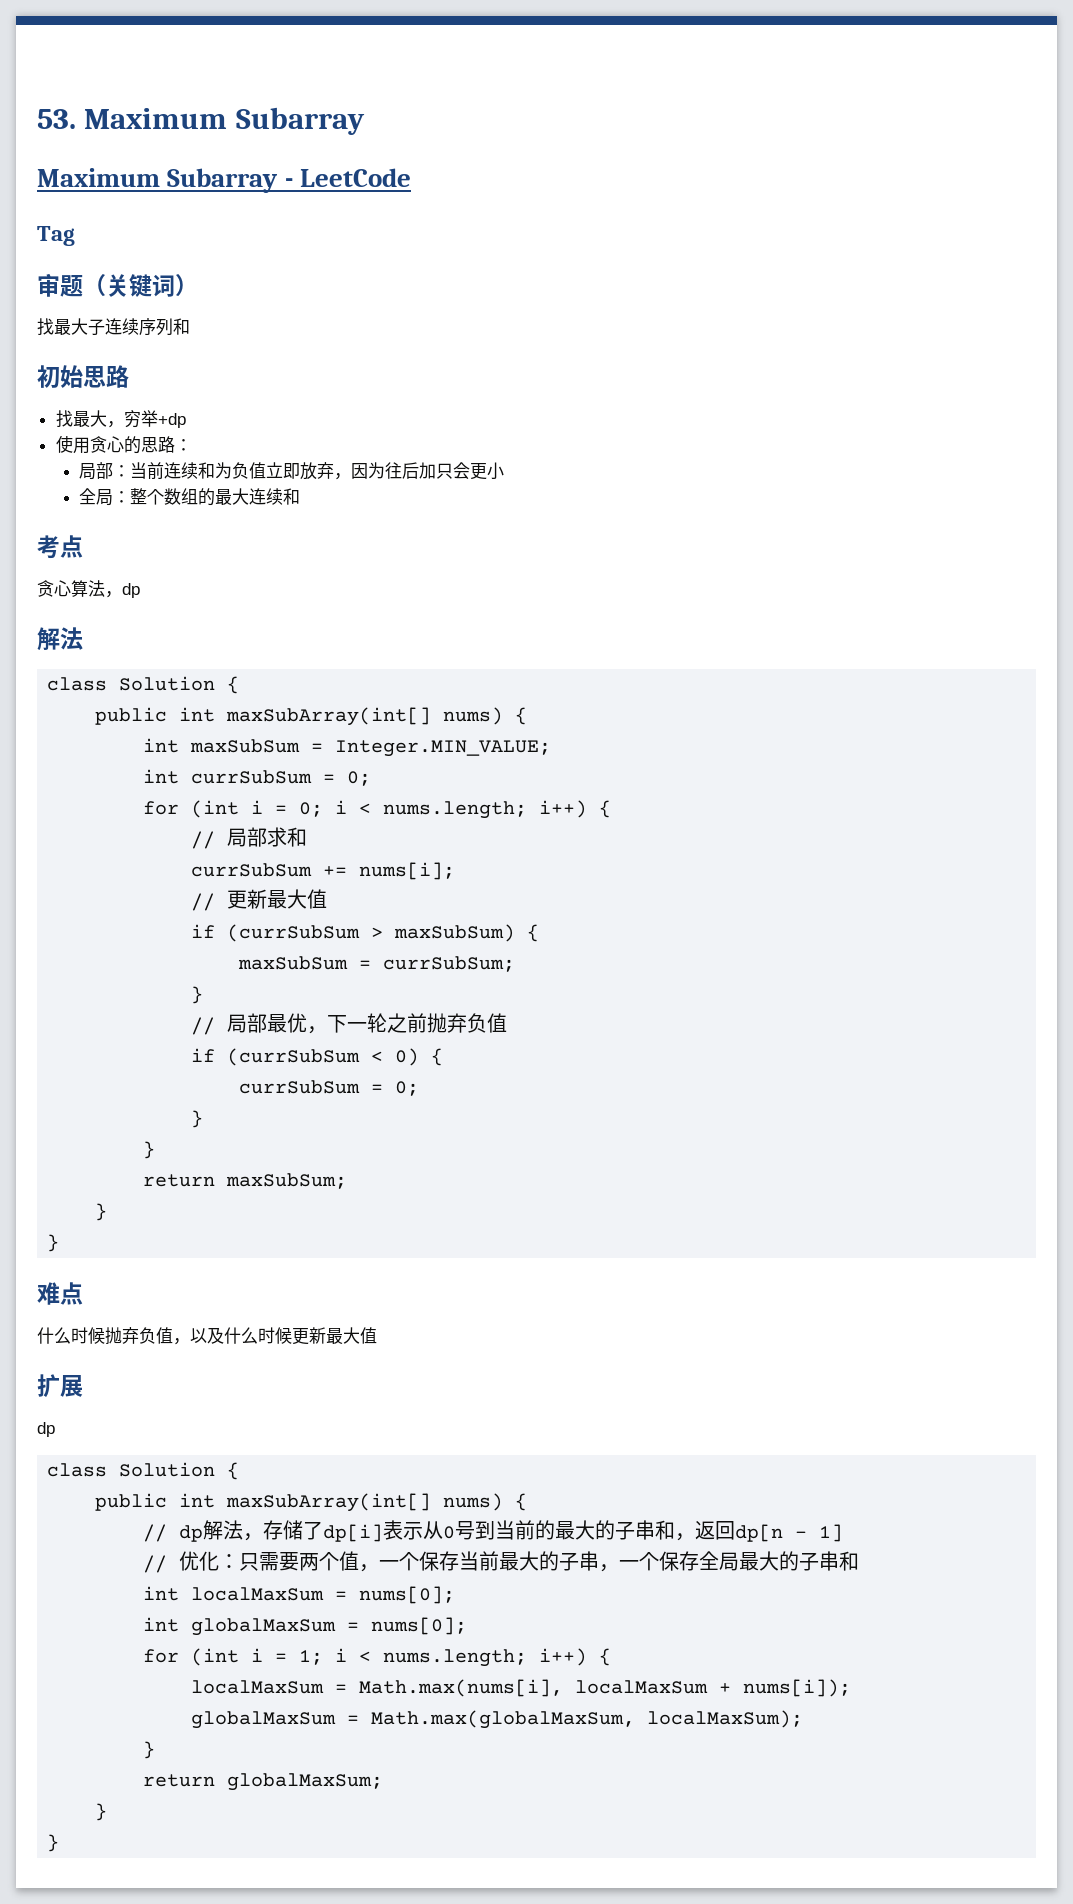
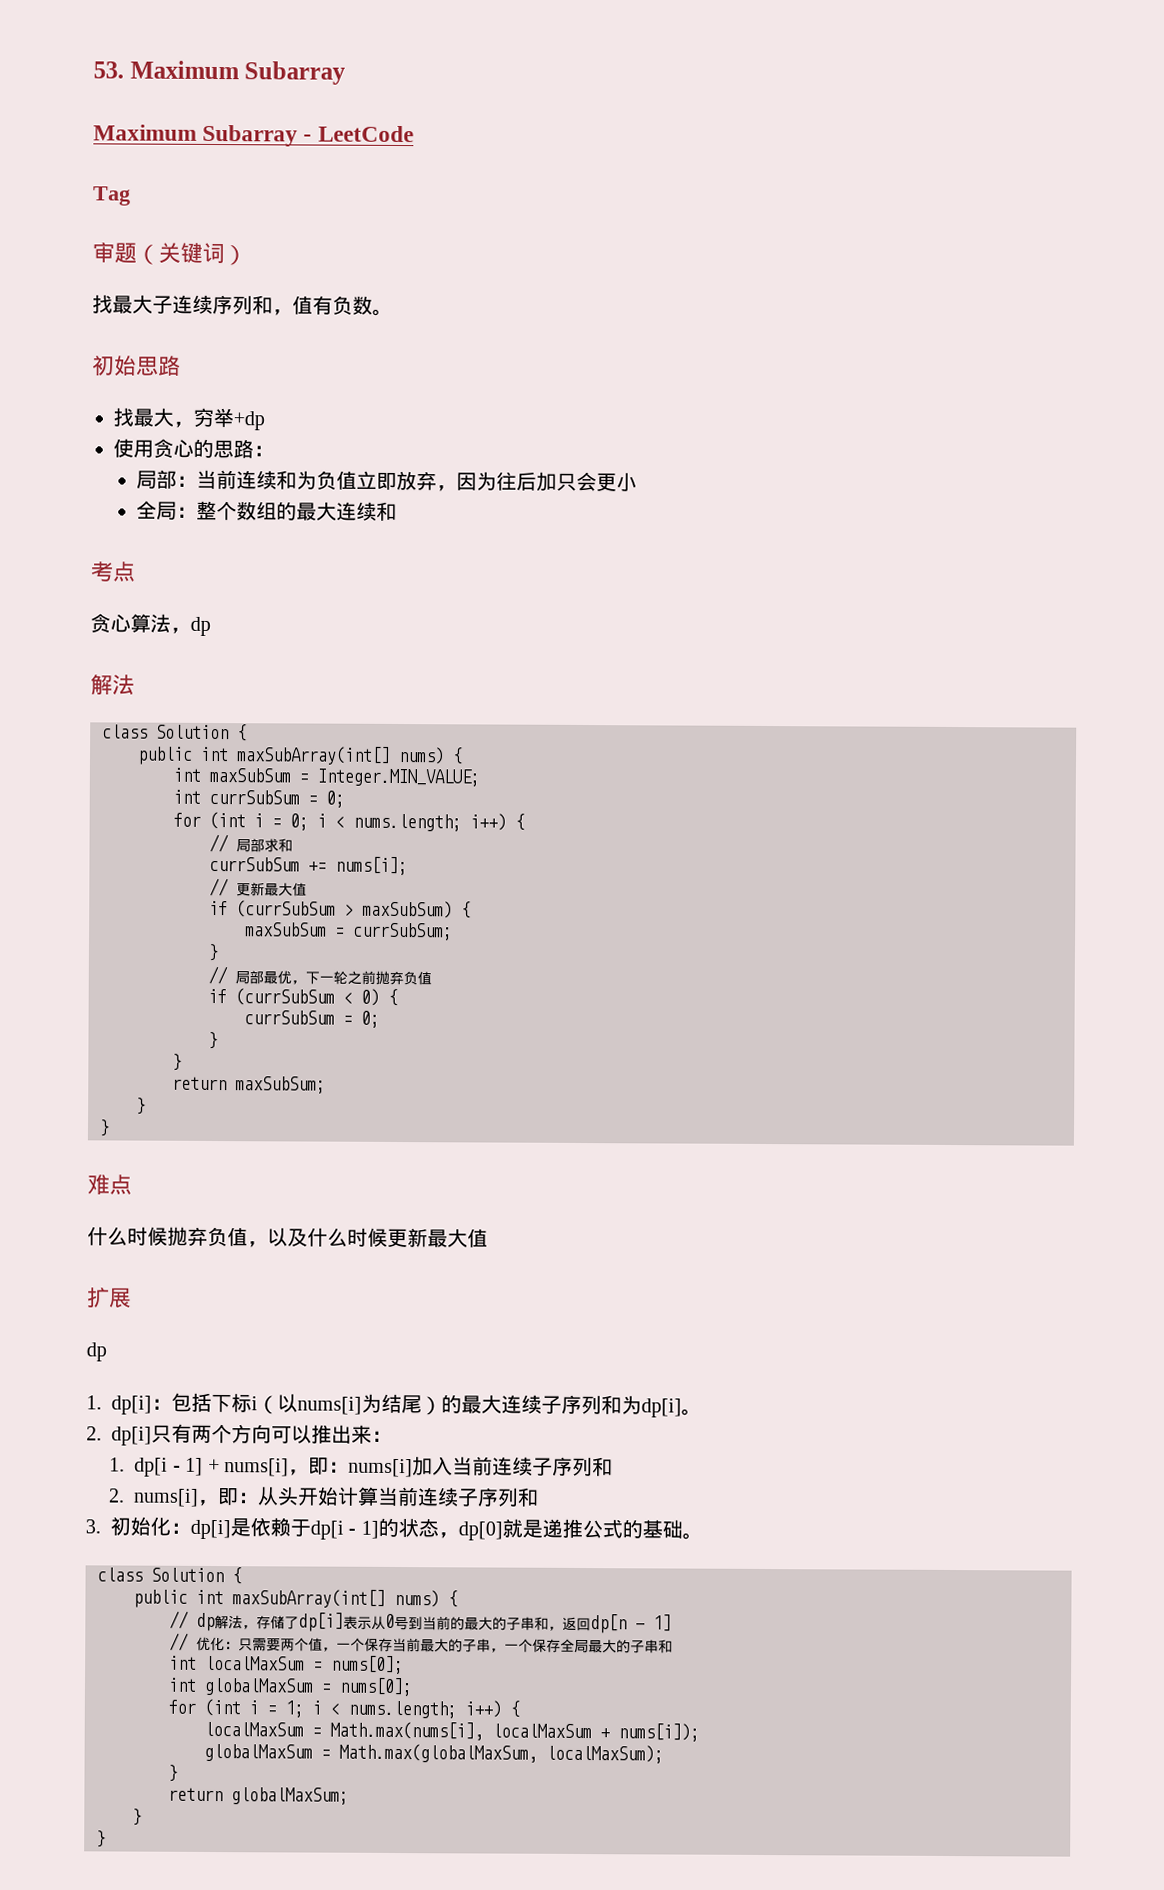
(190, 326) none -> [272,295,393,316] ，值有负数。
(55, 1429) none -> [86,1392,702,1418] [86,1423,392,1446] [109,1456,614,1478] [108,1486,540,1507] [85,1516,703,1541] // 1. dp[i]：包括下标i（以nums[i]为结尾）的最大连续子序列和为dp[i]。 // 2. dp[i]只有两个方向可以推出来： // 1. dp[i - 1] + nums[i]，即：nums[i]加入当前连续子序列和 // 2. nums[i]，即：从头开始计算当前连续子序列和 // 3.初始化：dp[i]是依赖于dp[i - 1]的状态，dp[0]就是递推公式的基础。

